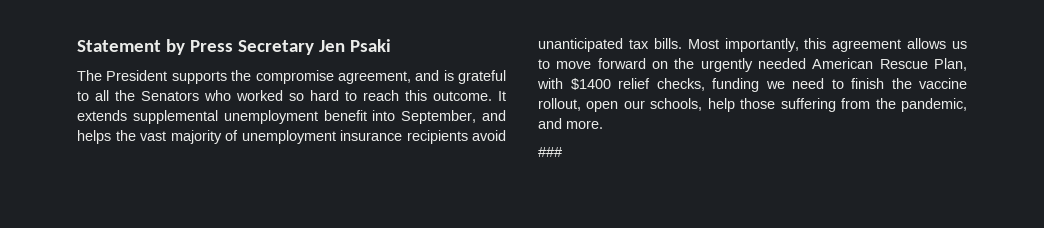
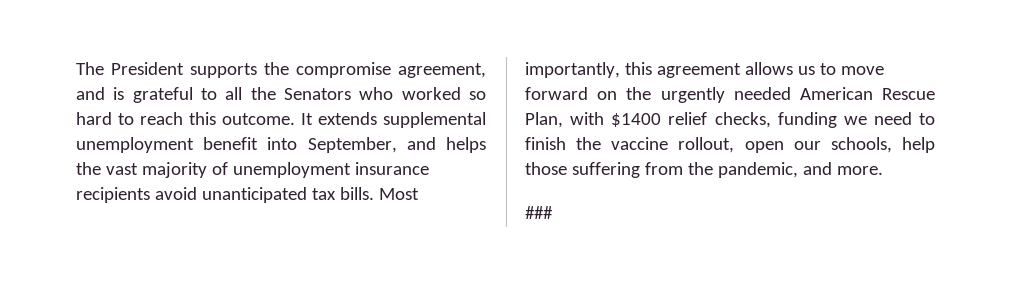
[77,39,391,55] Statement by Press Secretary Jen Psaki // -> (76, 68) none

